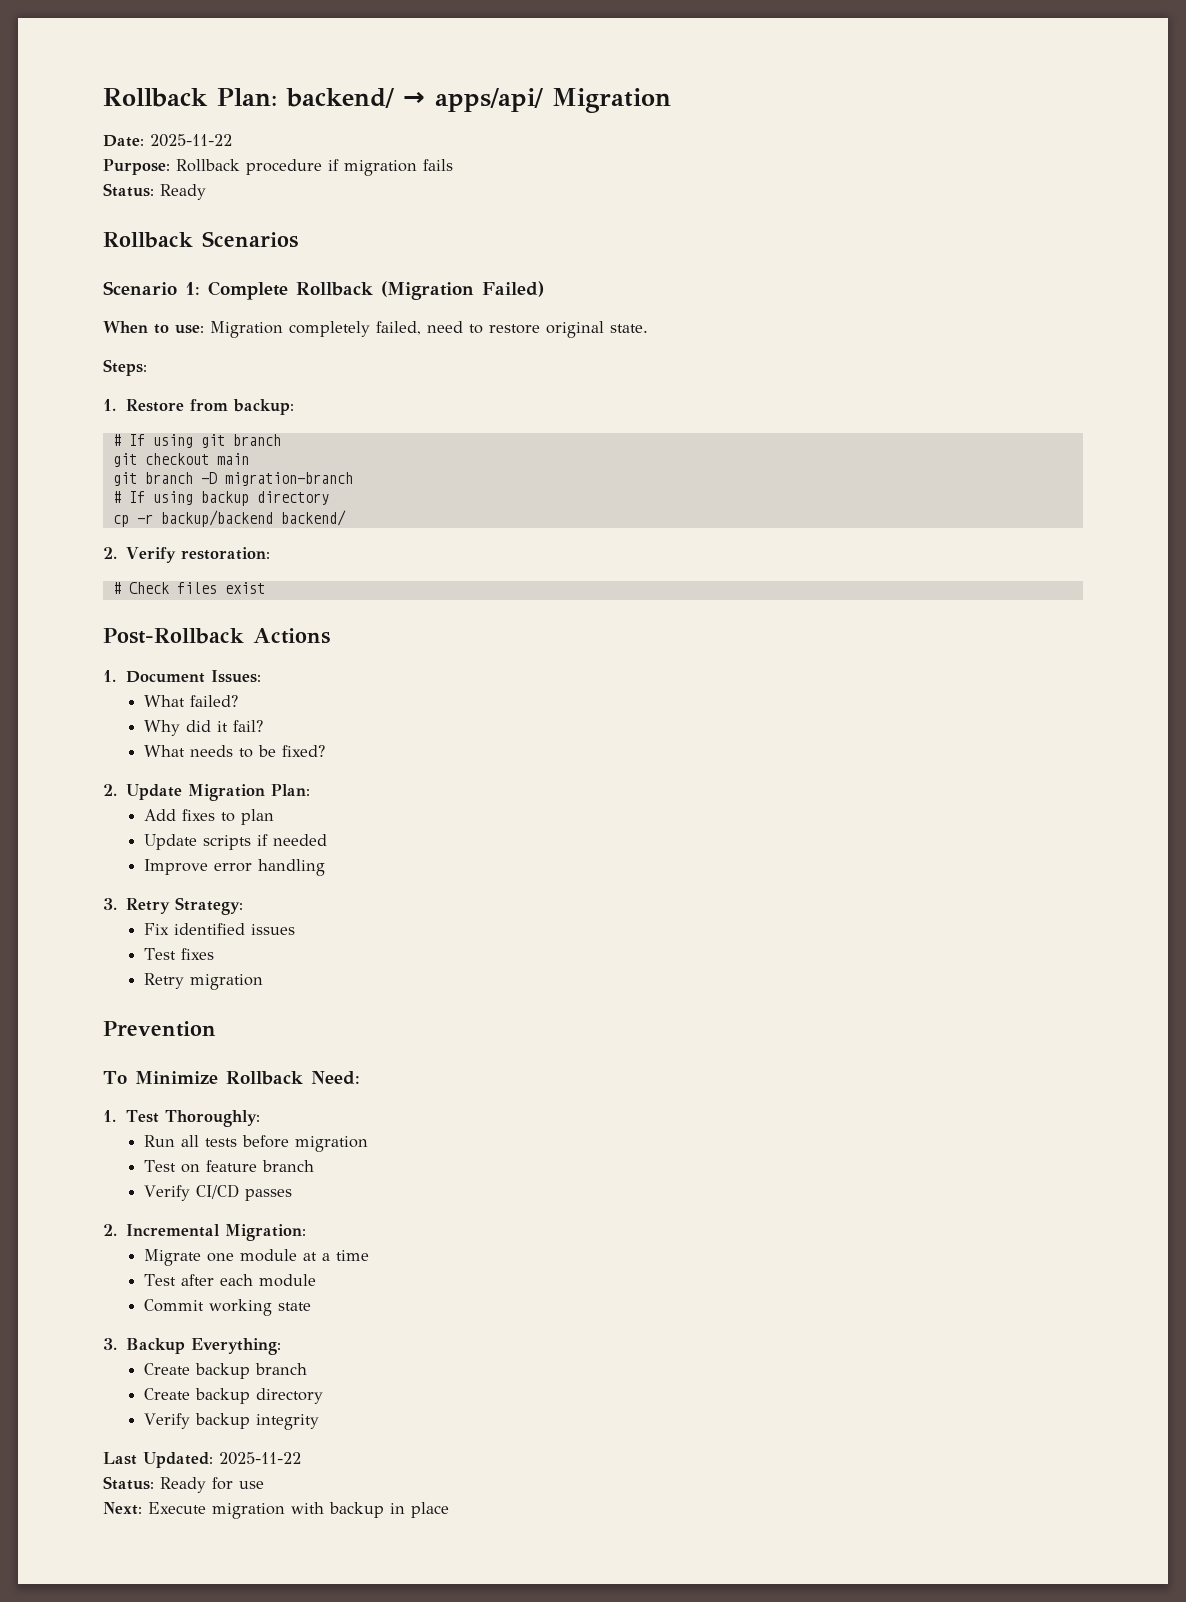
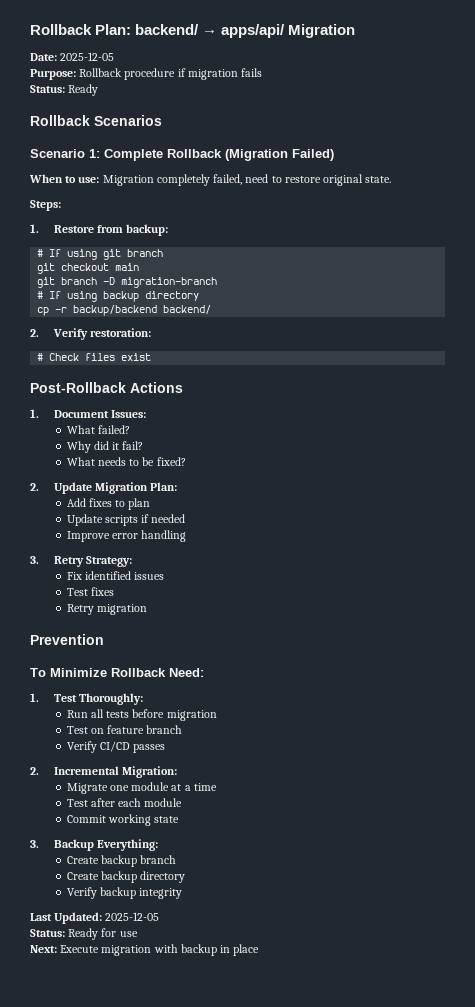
[150,134,232,147] 2025-11-22 -> [60,52,115,61] 2025-12-05
[219,1452,301,1465] 2025-11-22 -> [105,912,160,921] 2025-12-05

